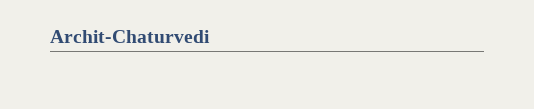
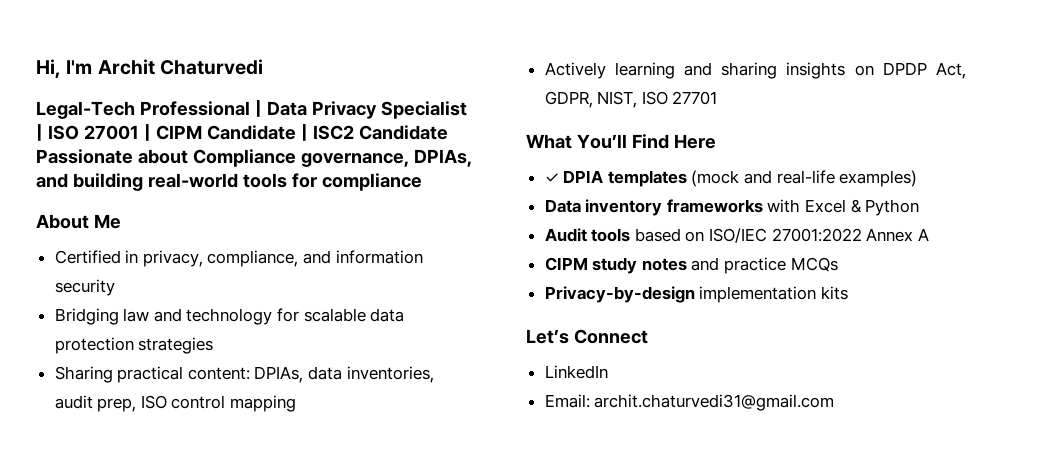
[50,30,210,43] Archit-Chaturvedi -> [36,59,263,79] [36,100,467,119] [36,124,448,141] [36,149,472,167] [36,173,422,191] [36,214,121,229] [54,250,423,267] [54,279,115,296] [54,308,405,325] [54,337,214,354] [54,366,434,383] [54,395,297,412] [544,62,967,79] [544,91,718,108] [526,134,716,149] [544,170,918,187] [544,199,920,216] [544,228,929,243] [544,257,838,274] [544,286,848,303] [526,329,648,344] [544,365,608,379] [544,394,835,411] Hi, I'm Archit Chaturvedi // Legal-Tech Professional | Data Privacy Specialist | ISO 27001 | CIPM Candidate | ISC2 Candidate Passionate about Compliance governance, DPIAs, and building real-world tools for compliance // About Me // Certified in privacy, compliance, and information security // Bridging law and technology for scalable data protection strategies // Sharing practical content: DPIAs, data inventories, audit prep, ISO control mapping // Actively learning and sharing insights on DPDP Act, GDPR, NIST, ISO 27701 // What You’ll Find Here // ✓ DPIA templates (mock and real-life examples) // Data inventory frameworks with Excel & Python // Audit tools based on ISO/IEC 27001:2022 Annex A // CIPM study notes and practice MCQs // Privacy-by-design implementation kits // Let’s Connect // LinkedIn // Email: archit.chaturvedi31@gmail.com

